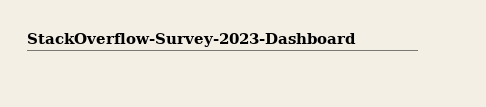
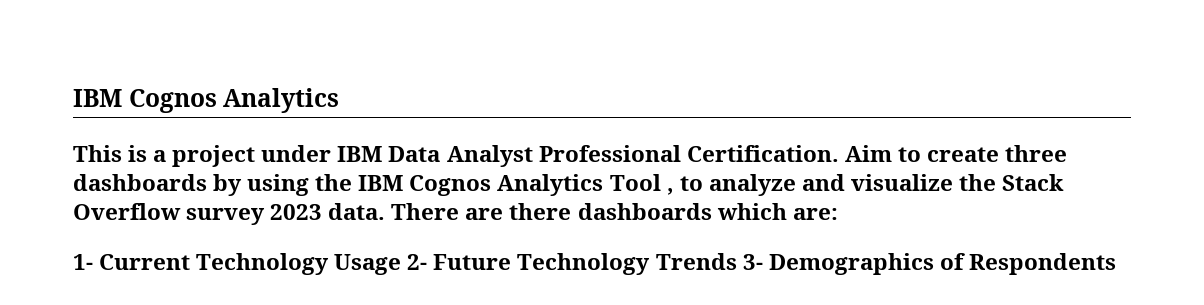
[27,33,356,47] StackOverflow-Survey-2023-Dashboard -> [73,88,340,113] [73,145,1067,167] [73,174,1065,196] [73,203,838,225] [73,253,1116,275] IBM Cognos Analytics // This is a project under IBM Data Analyst Professional Certification. Aim to create three dashboards by using the IBM Cognos Analytics Tool , to analyze and visualize the Stack Overflow survey 2023 data. There are there dashboards which are: // 1- Current Technology Usage 2- Future Technology Trends 3- Demographics of Respondents

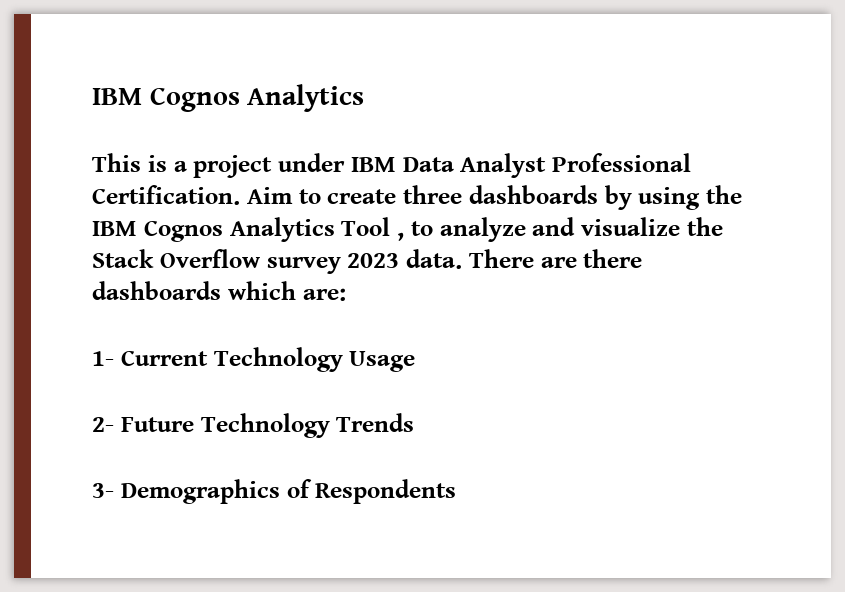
(402, 264) none -> (416, 361) //
(737, 261) none -> (415, 422) //

